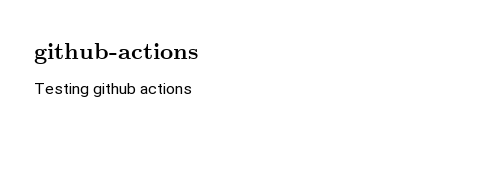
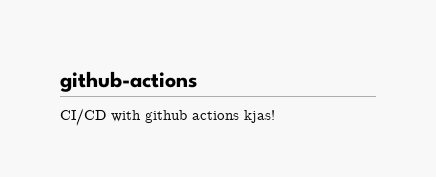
[34,83,89,97] Testing -> [60,108,141,126] CI/CD with
(193, 88) none -> [244,110,275,123] kjas!

